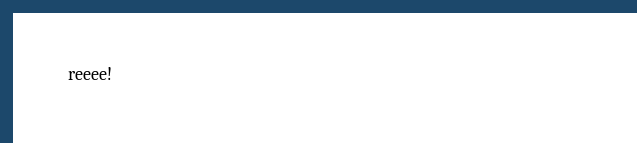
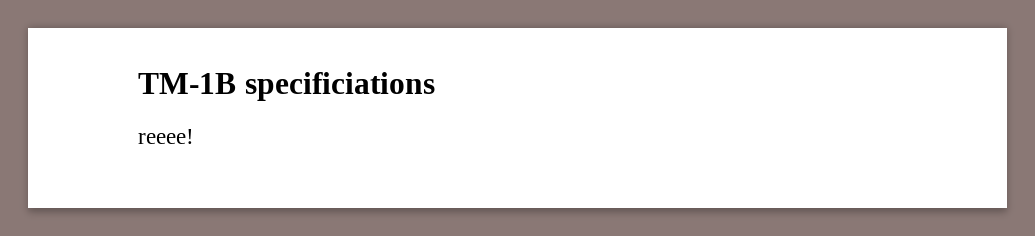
(68, 73) none -> [138,72,435,101] TM-1B specificiations //

